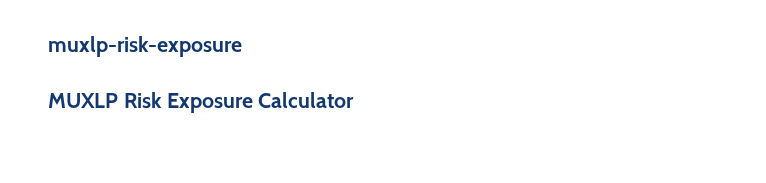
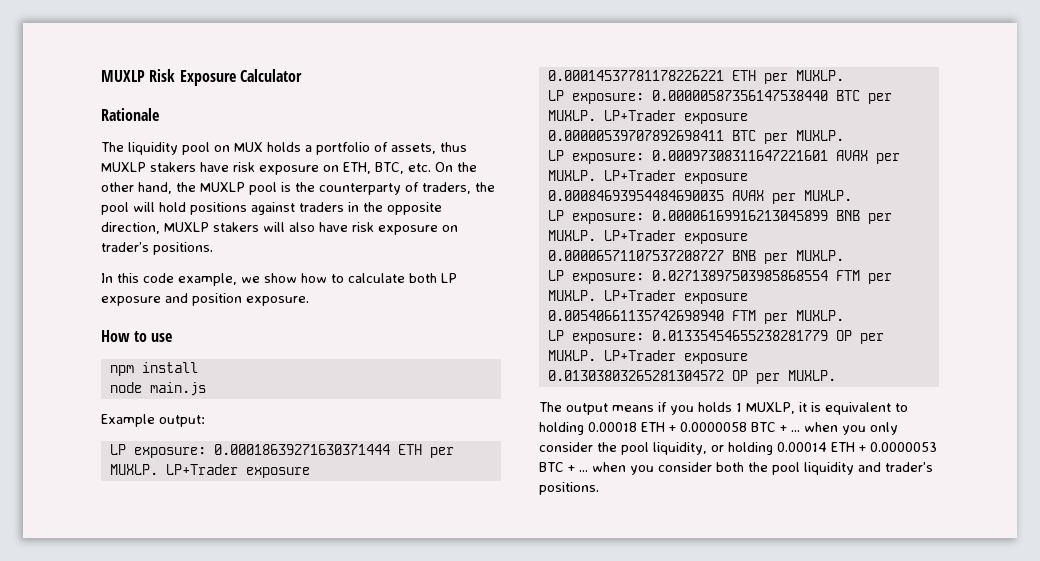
[48,36,242,57] muxlp-risk-exposure // -> (101, 76) none
(355, 100) none -> [101,108,159,121] [101,142,467,155] [101,162,477,175] [101,182,495,195] [101,202,442,215] [101,222,458,235] [101,242,213,255] [101,273,457,286] [101,293,309,306] [101,330,173,342] [109,362,198,376] [109,382,206,396] [101,414,205,427] [109,444,454,458] [109,464,310,478] [547,70,844,84] [547,90,892,104] [547,110,748,124] [547,130,844,144] [547,150,900,164] [547,170,748,184] [547,190,852,204] [547,210,892,224] [547,230,748,244] [547,250,844,264] [547,270,892,284] [547,290,748,304] [547,310,844,324] [547,330,884,344] [547,350,748,364] [547,370,836,384] [539,402,908,415] [539,422,898,435] [539,442,937,455] [539,462,933,475] [539,482,599,495] // Rationale // The liquidity pool on MUX holds a portfolio of assets, thus MUXLP stakers have risk exposure on ETH, BTC, etc. On the other hand, the MUXLP pool is the counterparty of traders, the pool will hold positions against traders in the opposite direction, MUXLP stakers will also have risk exposure on trader’s positions. // In this code example, we show how to calculate both LP exposure and position exposure. // How to use // npm install // node main.js // Example output: // LP exposure: 0.00018639271630371444 ETH per MUXLP. LP+Trader exposure 0.00014537781178226221 ETH per MUXLP. // LP exposure: 0.00000587356147538440 BTC per MUXLP. LP+Trader exposure 0.00000539707892698411 BTC per MUXLP. // LP exposure: 0.00097308311647221601 AVAX per MUXLP. LP+Trader exposure 0.00084693954484690035 AVAX per MUXLP. // LP exposure: 0.00006169916213045899 BNB per MUXLP. LP+Trader exposure 0.00006571107537208727 BNB per MUXLP. // LP exposure: 0.02713897503985868554 FTM per MUXLP. LP+Trader exposure 0.00540661135742698940 FTM per MUXLP. // LP exposure: 0.01335454655238281779 OP per MUXLP. LP+Trader exposure 0.01303803265281304572 OP per MUXLP. // The output means if you holds 1 MUXLP, it is equivalent to holding 0.00018 ETH + 0.0000058 BTC + ... when you only consider the pool liquidity, or holding 0.00014 ETH + 0.0000053 BTC + ... when you consider both the pool liquidity and trader's positions.

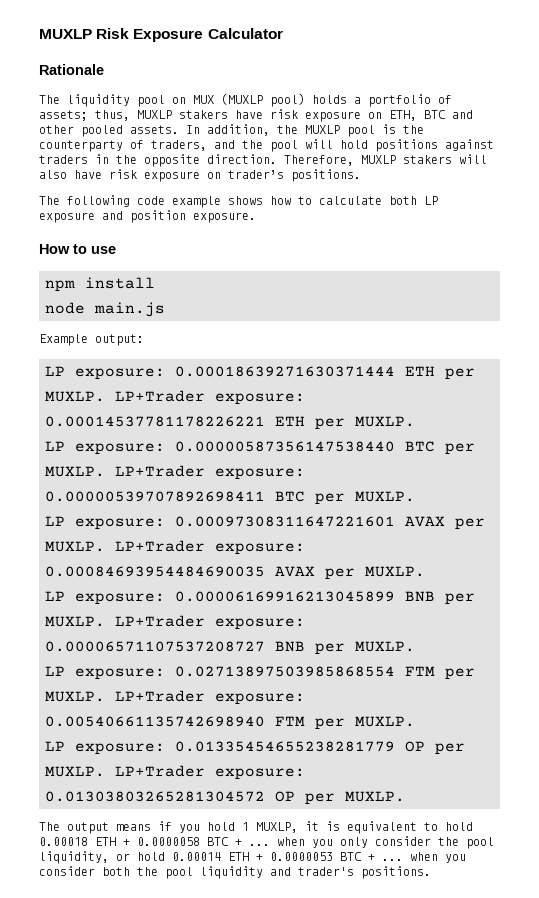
(263, 147) none -> [221,93,305,107] (MUXLP pool)
[391,142,467,154] assets, thus -> [39,110,130,121] assets; thus,
[375,162,477,174] [101,182,172,194] BTC, etc. On the other hand, -> [424,110,473,119] [39,124,270,137] BTC and other pooled assets. In addition,
(471, 188) none -> [214,140,235,149] and
[101,222,160,234] direction, -> [207,154,354,166] direction. Therefore,
[101,273,297,286] In this code example, we show -> [39,195,263,208] The following code example shows
[245,467,310,478] exposure -> [215,393,305,405] exposure:
[683,113,748,124] exposure -> [215,468,305,480] exposure:
[683,173,748,184] exposure -> [215,543,305,555] exposure:
[683,233,748,244] exposure -> [215,618,305,630] exposure:
[683,293,748,304] exposure -> [215,693,305,705] exposure:
[683,353,748,364] exposure -> [215,768,305,780] exposure:
[698,402,732,412] holds -> [207,822,235,831] hold
[539,422,584,435] holding -> [445,822,473,831] hold
[728,442,773,455] holding -> [137,852,165,861] hold

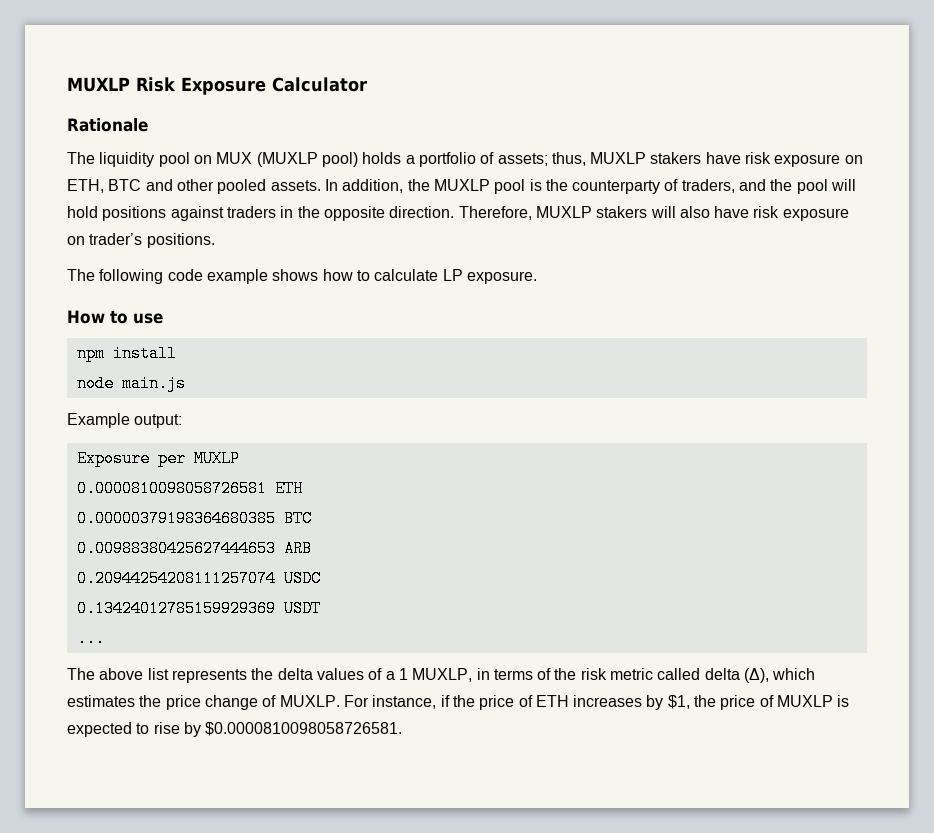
[389,196,438,205] [39,210,186,223] both LP exposure and position -> [442,269,463,281] LP
[45,366,475,380] [45,390,305,405] [45,416,415,430] [45,441,475,455] [45,465,305,480] [45,491,415,505] [45,516,485,530] [45,540,305,555] [45,566,425,580] [45,591,475,605] [45,615,305,630] [45,641,415,655] [45,666,475,680] [45,690,305,705] [45,716,415,730] [45,741,465,755] [45,765,305,780] [45,791,405,805] [39,821,473,834] [39,836,494,849] [39,851,466,864] [39,866,431,879] LP exposure: 0.00018639271630371444 ETH per MUXLP. LP+Trader exposure: 0.00014537781178226221 ETH per MUXLP. // LP exposure: 0.00000587356147538440 BTC per MUXLP. LP+Trader exposure: 0.00000539707892698411 BTC per MUXLP. // LP exposure: 0.00097308311647221601 AVAX per MUXLP. LP+Trader exposure: 0.00084693954484690035 AVAX per MUXLP. // LP exposure: 0.00006169916213045899 BNB per MUXLP. LP+Trader exposure: 0.00006571107537208727 BNB per MUXLP. // LP exposure: 0.02713897503985868554 FTM per MUXLP. LP+Trader exposure: 0.00540661135742698940 FTM per MUXLP. // LP exposure: 0.01335454655238281779 OP per MUXLP. LP+Trader exposure: 0.01303803265281304572 OP per MUXLP. // The output means if you hold 1 MUXLP, it is equivalent to hold 0.00018 ETH + 0.0000058 BTC + ... when you only consider the pool liquidity, or hold 0.00014 ETH + 0.0000053 BTC + ... when you consider both the pool liquidity and trader's positions. -> [76,450,240,467] [76,480,303,497] [76,510,312,527] [76,540,312,557] [76,570,321,587] [76,600,321,617] [76,630,105,647] [67,668,816,683] [67,695,850,710] [67,722,403,737] Exposure per MUXLP // 0.0000810098058726581 ETH // 0.00000379198364680385 BTC // 0.00988380425627444653 ARB // 0.20944254208111257074 USDC // 0.13424012785159929369 USDT // ... // The above list represents the delta values of a 1 MUXLP, in terms of the risk metric called delta (Δ), which estimates the price change of MUXLP. For instance, if the price of ETH increases by $1, the price of MUXLP is expected to rise by $0.0000810098058726581.

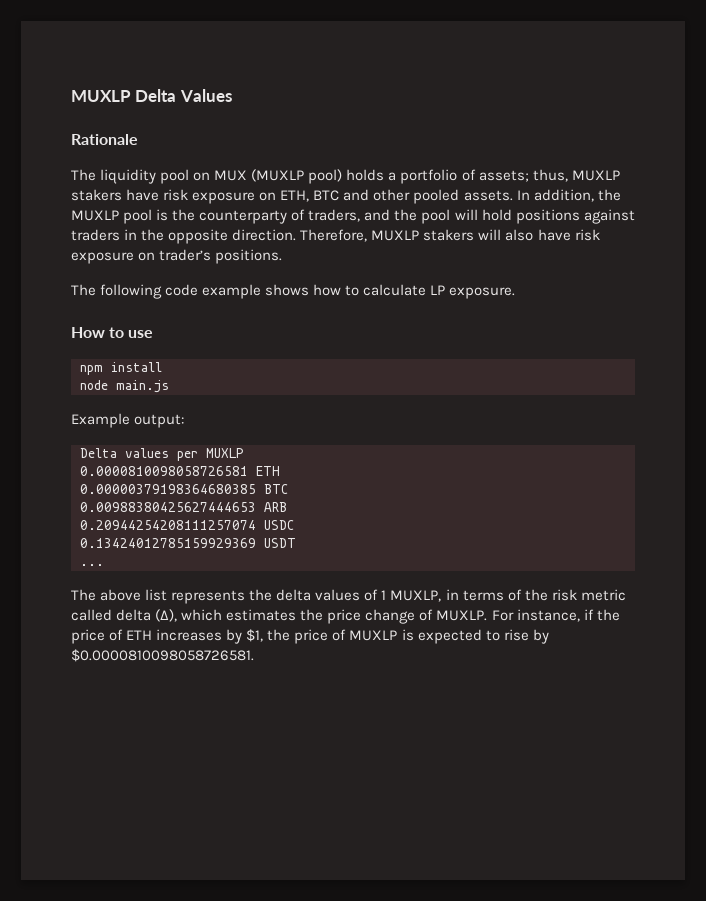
[67,77,367,95] MUXLP Risk Exposure Calculator -> [71,89,232,102] MUXLP Delta Values
[76,450,150,467] Exposure -> [80,448,169,458] Delta values
[385,671,395,680] a -> (379, 595) none

